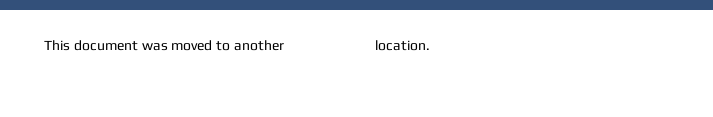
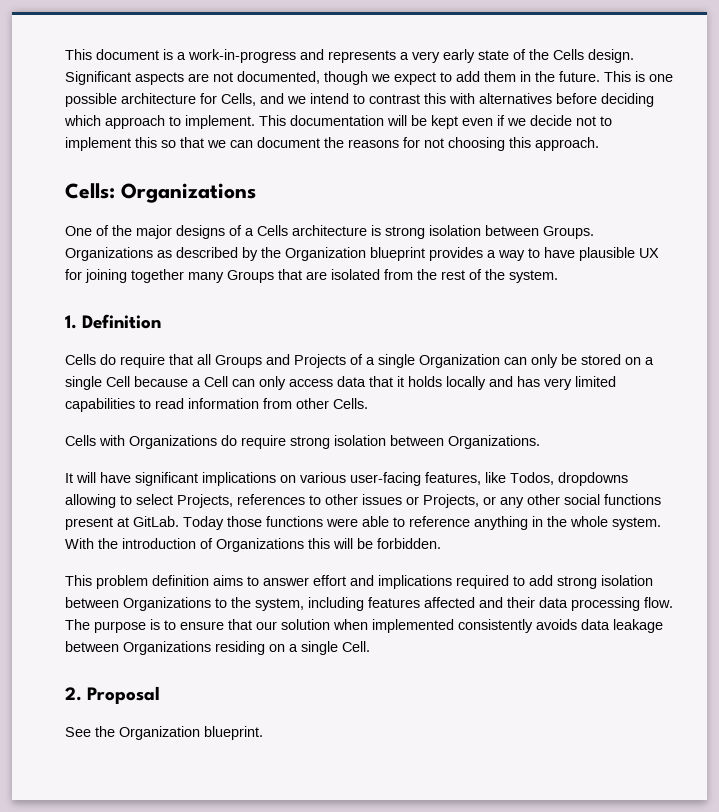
[141,40,430,51] was moved to another location. -> [163,49,634,63] [65,71,673,85] [65,93,654,107] [64,115,612,129] [65,137,599,151] [65,183,256,203] [65,225,594,239] [65,247,659,261] [65,269,558,283] [65,314,162,329] [65,354,654,368] [65,376,616,390] [65,398,368,412] [65,435,540,449] [65,472,628,486] [65,494,661,508] [65,516,661,530] [65,538,441,552] [65,575,653,589] [65,597,673,611] [65,619,663,633] [65,641,370,655] [65,686,161,704] [65,726,263,740] is a work-in-progress and represents a very early state of the Cells design. Significant aspects are not documented, though we expect to add them in the future. This is one possible architecture for Cells, and we intend to contrast this with alternatives before deciding which approach to implement. This documentation will be kept even if we decide not to implement this so that we can document the reasons for not choosing this approach. // Cells: Organizations // One of the major designs of a Cells architecture is strong isolation between Groups. Organizations as described by the Organization blueprint provides a way to have plausible UX for joining together many Groups that are isolated from the rest of the system. // 1. Definition // Cells do require that all Groups and Projects of a single Organization can only be stored on a single Cell because a Cell can only access data that it holds locally and has very limited capabilities to read information from other Cells. // Cells with Organizations do require strong isolation between Organizations. // It will have significant implications on various user-facing features, like Todos, dropdowns allowing to select Projects, references to other issues or Projects, or any other social functions present at GitLab. Today those functions were able to reference anything in the whole system. With the introduction of Organizations this will be forbidden. // This problem definition aims to answer effort and implications required to add strong isolation between Organizations to the system, including features affected and their data processing flow. The purpose is to ensure that our solution when implemented consistently avoids data leakage between Organizations residing on a single Cell. // 2. Proposal // See the Organization blueprint.

